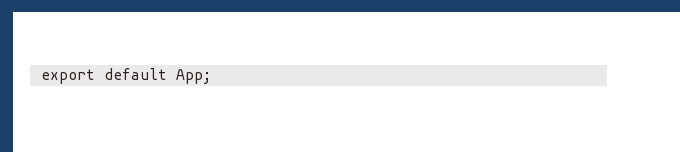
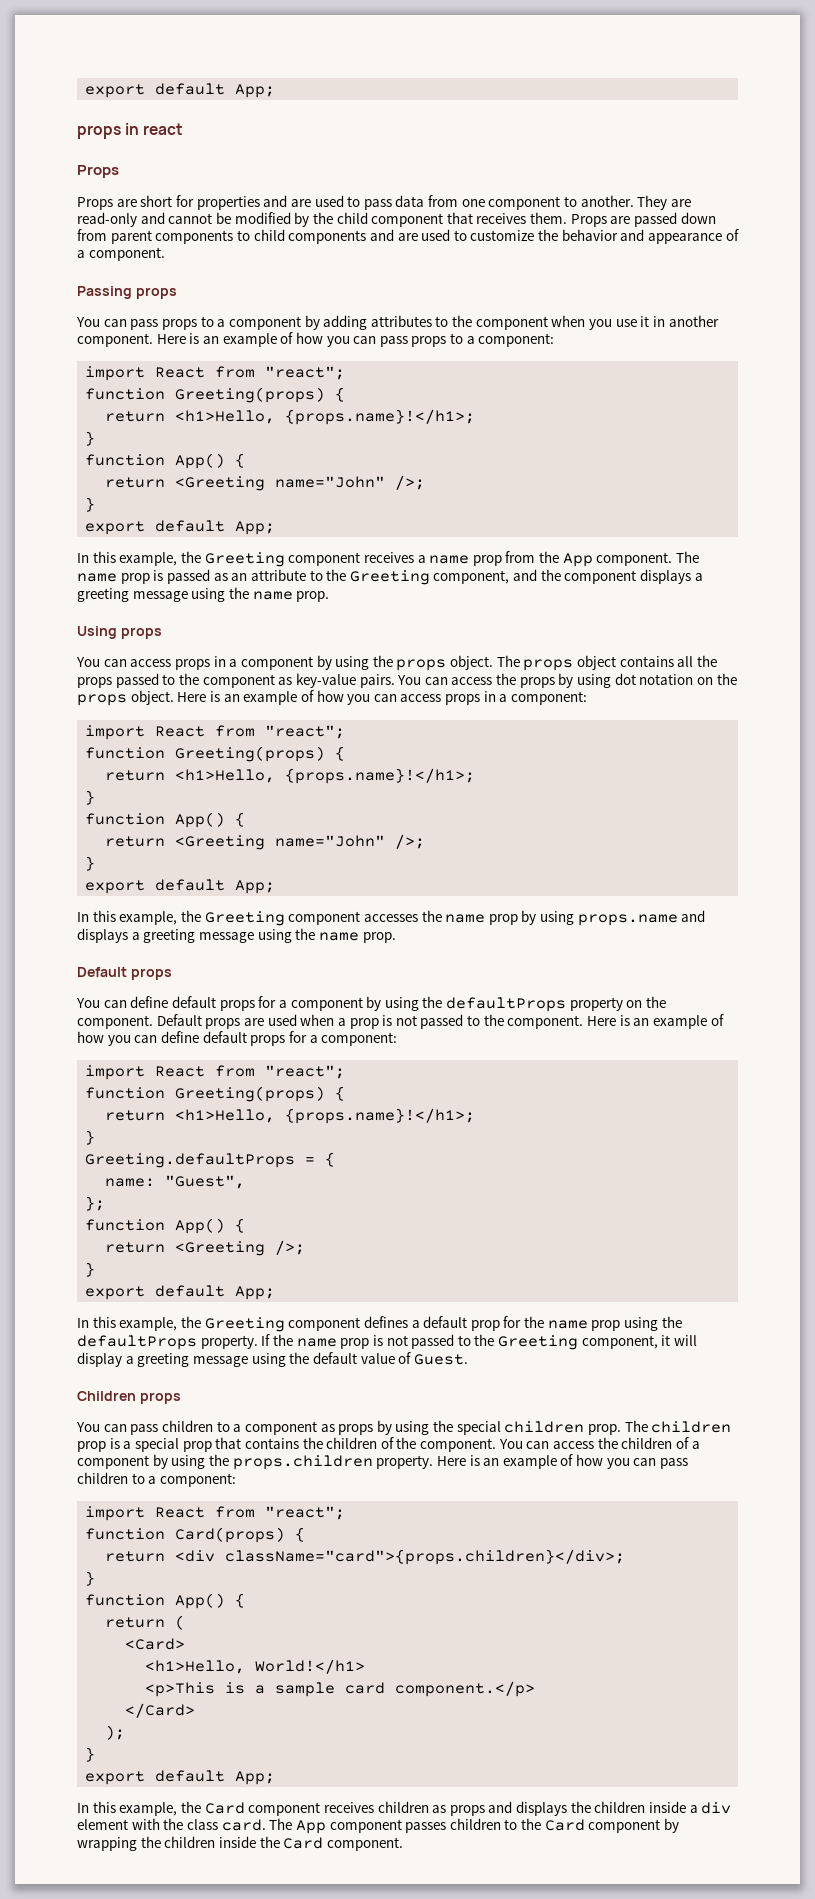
[41,68,212,84] export default App; -> [85,83,276,98] [77,123,184,139] [77,165,119,178] [77,195,691,210] [77,212,716,227] [77,229,739,244] [77,247,165,261] [77,286,177,299] [76,315,719,330] [77,332,555,347] [85,366,346,381] [85,387,346,403] [105,409,476,425] [85,431,96,446] [85,453,246,469] [105,475,426,491] [85,497,96,512] [85,520,276,535] [77,551,700,567] [77,569,703,585] [77,587,330,602] [77,626,162,639] [76,655,717,671] [77,673,737,688] [77,690,588,706] [85,725,346,740] [85,746,346,762] [105,768,476,784] [85,790,96,805] [85,812,246,828] [105,834,426,850] [85,856,96,871] [85,879,276,894] [77,910,706,926] [77,928,396,943] [77,967,172,980] [76,996,667,1012] [77,1014,724,1029] [77,1031,398,1046] [85,1065,346,1080] [85,1086,346,1102] [105,1108,476,1124] [85,1130,96,1145] [85,1152,336,1168] [105,1175,246,1189] [85,1196,106,1211] [85,1218,246,1234] [105,1240,306,1256] [85,1262,96,1277] [85,1285,276,1300] [77,1316,682,1332] [77,1334,698,1350] [77,1352,468,1367] [77,1391,181,1404] [76,1420,732,1435] [77,1437,700,1452] [77,1454,689,1470] [77,1472,236,1487] [85,1506,346,1521] [85,1527,306,1543] [105,1549,626,1565] [85,1571,96,1586] [85,1593,246,1609] [105,1615,186,1630] [125,1638,186,1650] [145,1659,366,1674] [145,1681,536,1697] [125,1703,196,1718] [105,1725,126,1740] [85,1747,96,1762] [85,1770,276,1785] [77,1801,732,1816] [77,1818,680,1834] [77,1836,403,1851] export default App; // props in react // Props // Props are short for properties and are used to pass data from one component to another. They are read-only and cannot be modified by the child component that receives them. Props are passed down from parent components to child components and are used to customize the behavior and appearance of a component. // Passing props // You can pass props to a component by adding attributes to the component when you use it in another component. Here is an example of how you can pass props to a component: // import React from "react"; // function Greeting(props) { // return <h1>Hello, {props.name}!</h1>; // } // function App() { // return <Greeting name="John" />; // } // export default App; // In this example, the Greeting component receives a name prop from the App component. The name prop is passed as an attribute to the Greeting component, and the component displays a greeting message using the name prop. // Using props // You can access props in a component by using the props object. The props object contains all the props passed to the component as key-value pairs. You can access the props by using dot notation on the props object. Here is an example of how you can access props in a component: // import React from "react"; // function Greeting(props) { // return <h1>Hello, {props.name}!</h1>; // } // function App() { // return <Greeting name="John" />; // } // export default App; // In this example, the Greeting component accesses the name prop by using props.name and displays a greeting message using the name prop. // Default props // You can define default props for a component by using the defaultProps property on the component. Default props are used when a prop is not passed to the component. Here is an example of how you can define default props for a component: // import React from "react"; // function Greeting(props) { // return <h1>Hello, {props.name}!</h1>; // } // Greeting.defaultProps = { // name: "Guest", // }; // function App() { // return <Greeting />; // } // export default App; // In this example, the Greeting component defines a default prop for the name prop using the defaultProps property. If the name prop is not passed to the Greeting component, it will display a greeting message using the default value of Guest. // Children props // You can pass children to a component as props by using the special children prop. The children prop is a special prop that contains the children of the component. You can access the children of a component by using the props.children property. Here is an example of how you can pass children to a component: // import React from "react"; // function Card(props) { // return <div className="card">{props.children}</div>; // } // function App() { // return ( // <Card> // <h1>Hello, World!</h1> // <p>This is a sample card component.</p> // </Card> // ); // } // export default App; // In this example, the Card component receives children as props and displays the children inside a div element with the class card. The App component passes children to the Card component by wrapping the children inside the Card component.

